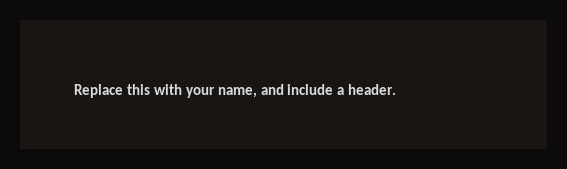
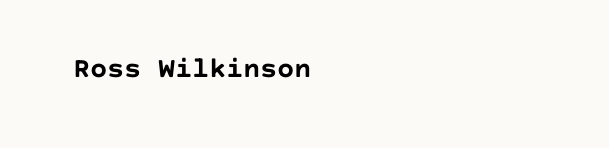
[74,84,397,98] Replace this with your name, and include a header. -> [73,57,311,78] Ross Wilkinson

